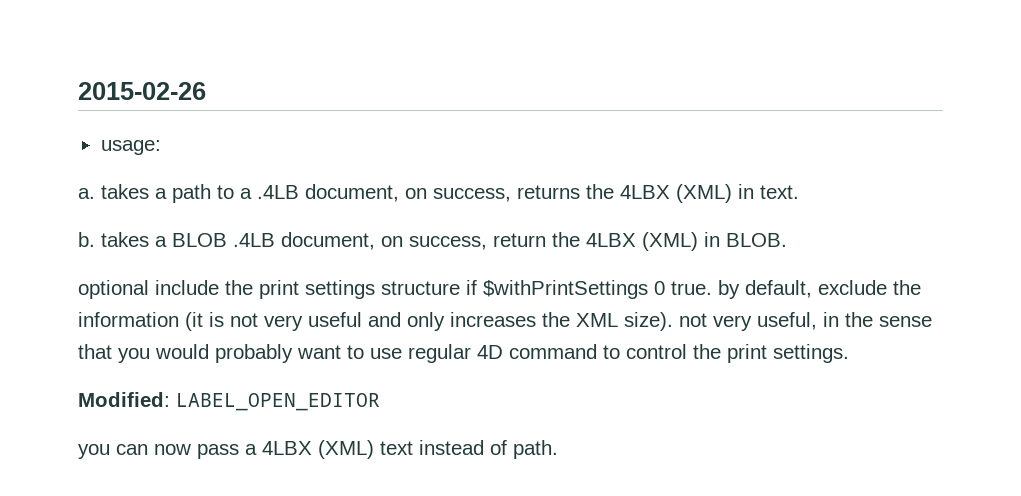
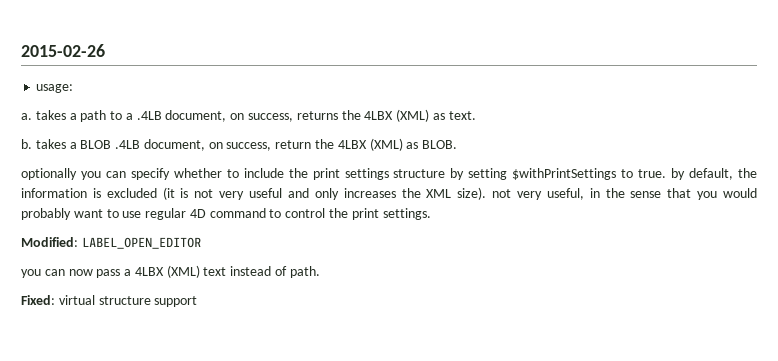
[738,184,754,199] in -> [432,113,445,120] as
[704,232,720,247] in -> [406,142,419,149] as
[78,280,149,299] optional -> [21,168,239,180] optionally you can specify whether to
[466,280,665,299] if $withPrintSettings 0 -> [450,168,634,180] by setting $withPrintSettings to
[818,280,887,295] exclude -> (734, 174) none
(179, 319) none -> [92,188,157,198] is excluded
(558, 449) none -> [21,295,198,307] // Fixed: virtual structure support

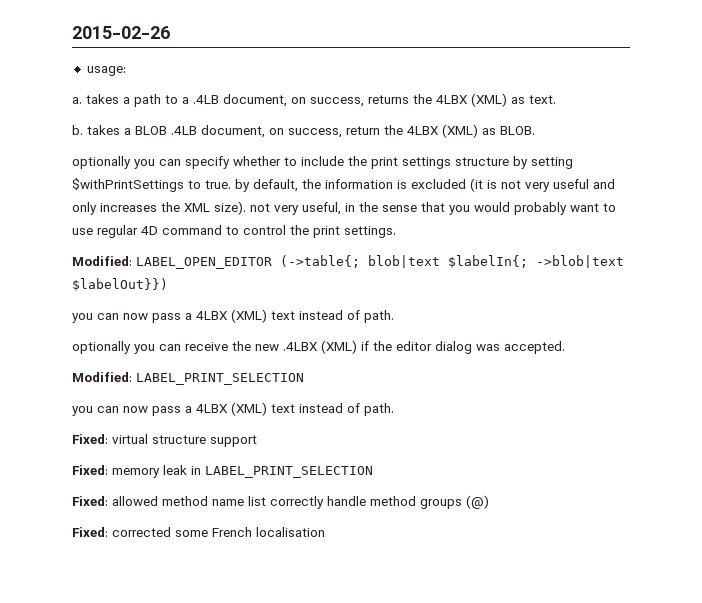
(201, 243) none -> [280,255,624,268] [72,278,168,291] [72,309,394,323] [72,340,565,354] [72,372,304,385] (->table{; blob|text $labelIn{; ->blob|text $labelOut}}) // you can now pass a 4LBX (XML) text instead of path. // optionally you can receive the new .4LBX (XML) if the editor dialog was accepted. // Modified: LABEL_PRINT_SELECTION
(198, 301) none -> [72,465,373,478] [72,495,489,509] [72,527,325,537] // Fixed: memory leak in LABEL_PRINT_SELECTION // Fixed: allowed method name list correctly handle method groups (@) // Fixed: corrected some French localisation

